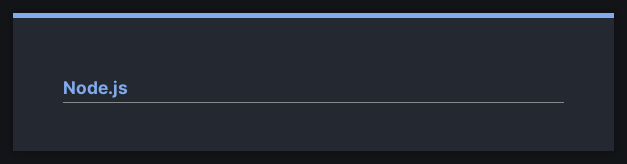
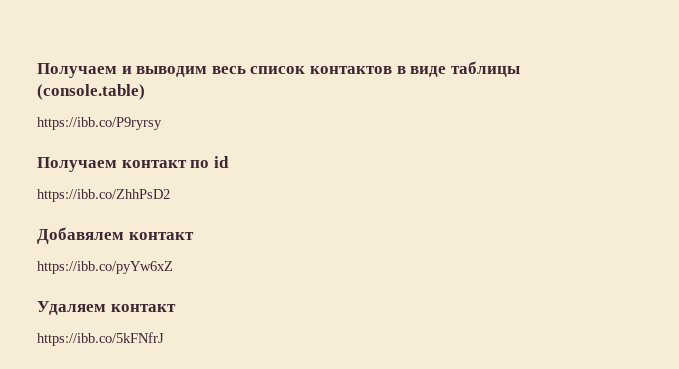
[63,80,128,98] Node.js -> [37,61,520,78] [37,84,145,100] [37,117,162,130] [37,156,229,172] [37,189,170,202] [37,227,194,244] [37,261,173,274] [37,301,176,315] [37,332,164,346] Получаем и выводим весь список контактов в виде таблицы (console.table) // https://ibb.co/P9ryrsy // Получаем контакт по id // https://ibb.co/ZhhPsD2 // Добавялем контакт // https://ibb.co/pyYw6xZ // Удаляем контакт // https://ibb.co/5kFNfrJ

